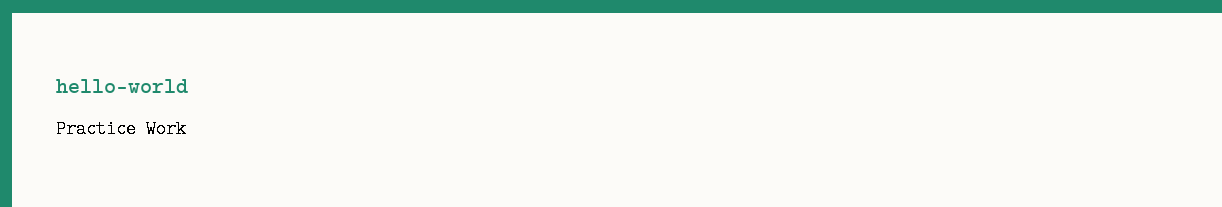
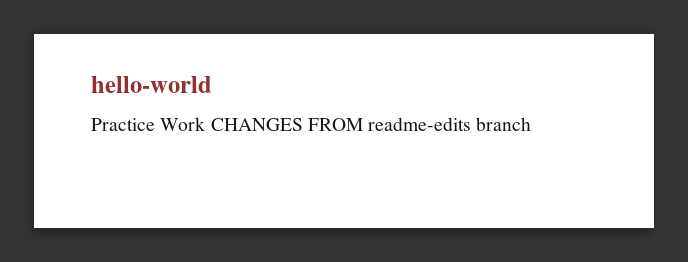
(186, 129) none -> [210,117,532,131] CHANGES FROM readme-edits branch

